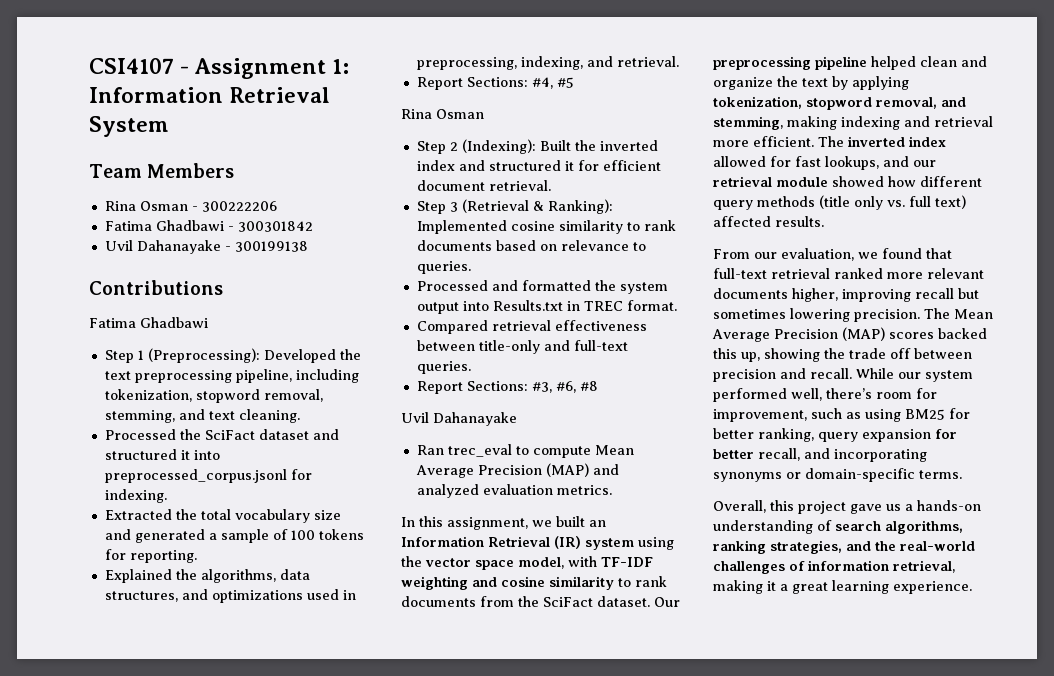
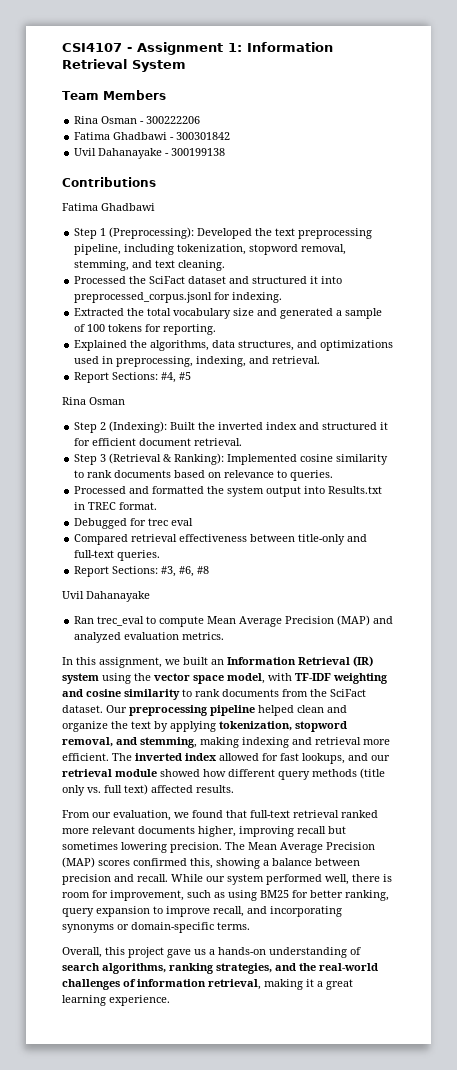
(677, 305) none -> [74,518,194,529] // Debugged for trec eval
[938,328,987,339] [713,348,911,362] backed this up, showing the trade off -> [133,858,312,869] confirmed this, showing a balance
[826,388,872,399] there’s -> [352,874,392,882] there is
[935,429,957,439] [713,449,754,459] for better -> [153,906,210,917] to improve

